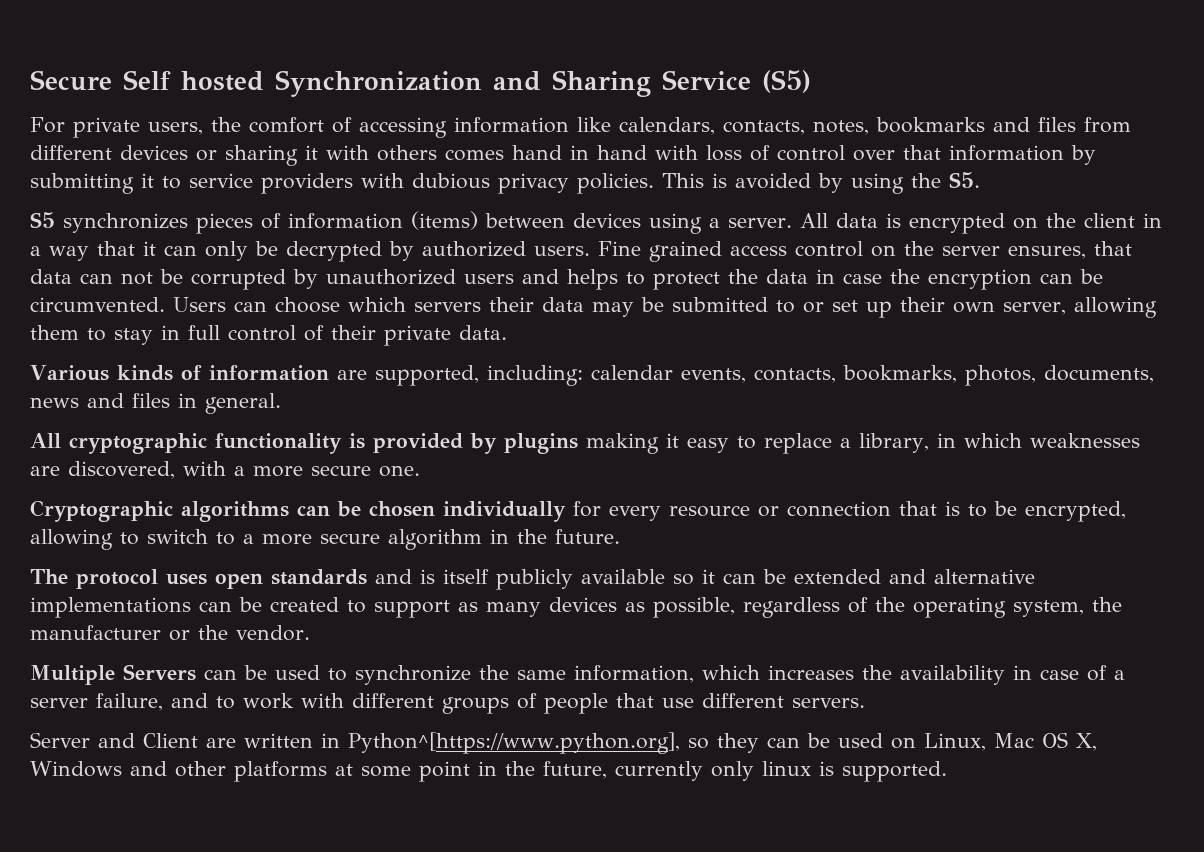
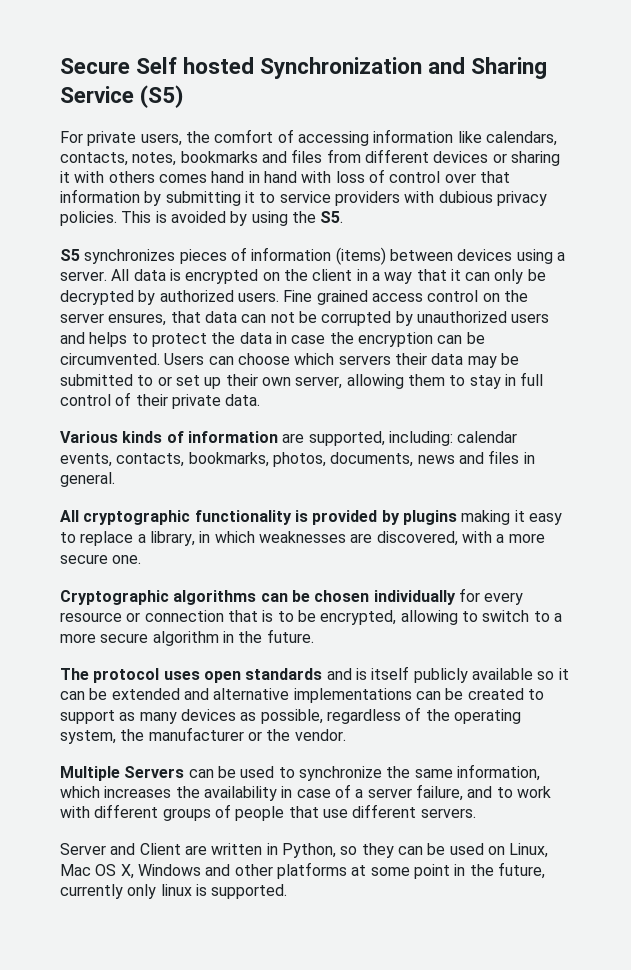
[348,732,680,754] Python^[https://www.python.org], -> [281,843,336,858] Python,

